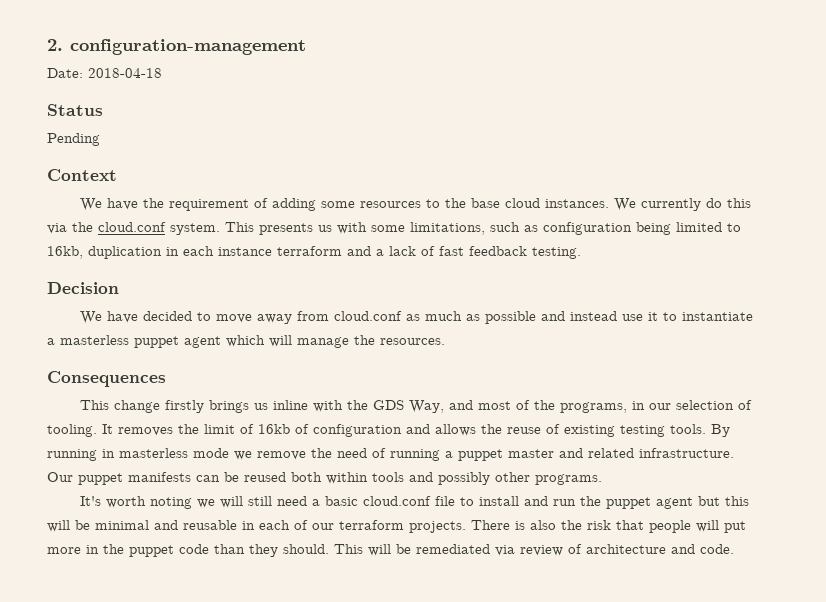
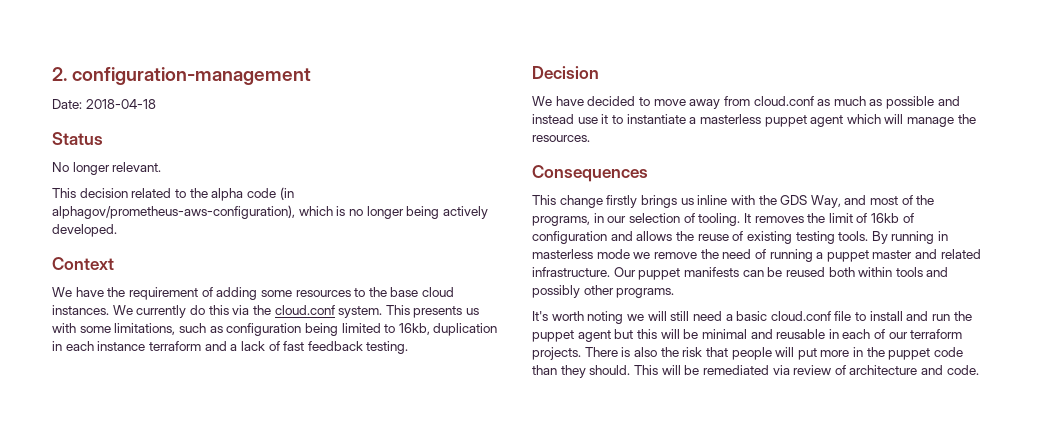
[47,133,100,146] Pending -> [52,162,162,175] [52,187,294,201] [52,205,488,219] [52,224,117,237] No longer relevant. // This decision related to the alpha code (in alphagov/prometheus-aws-configuration), which is no longer being actively developed.

